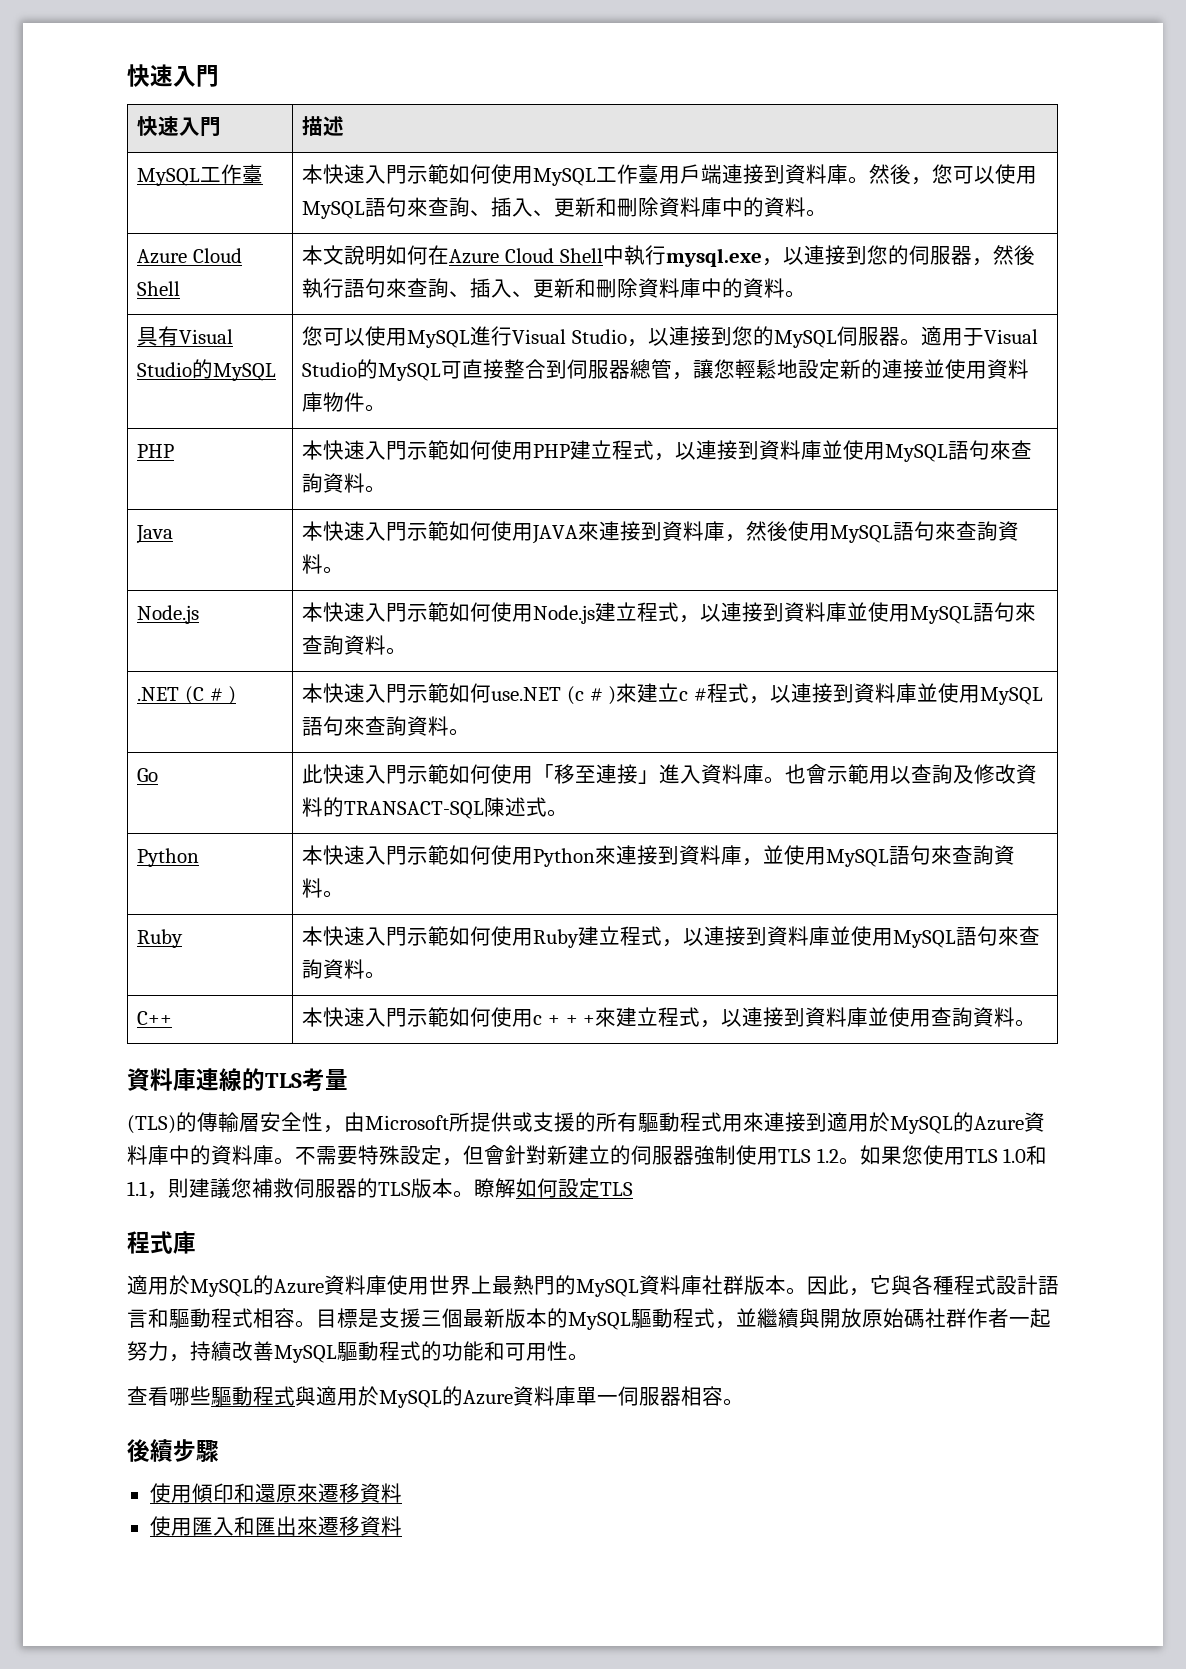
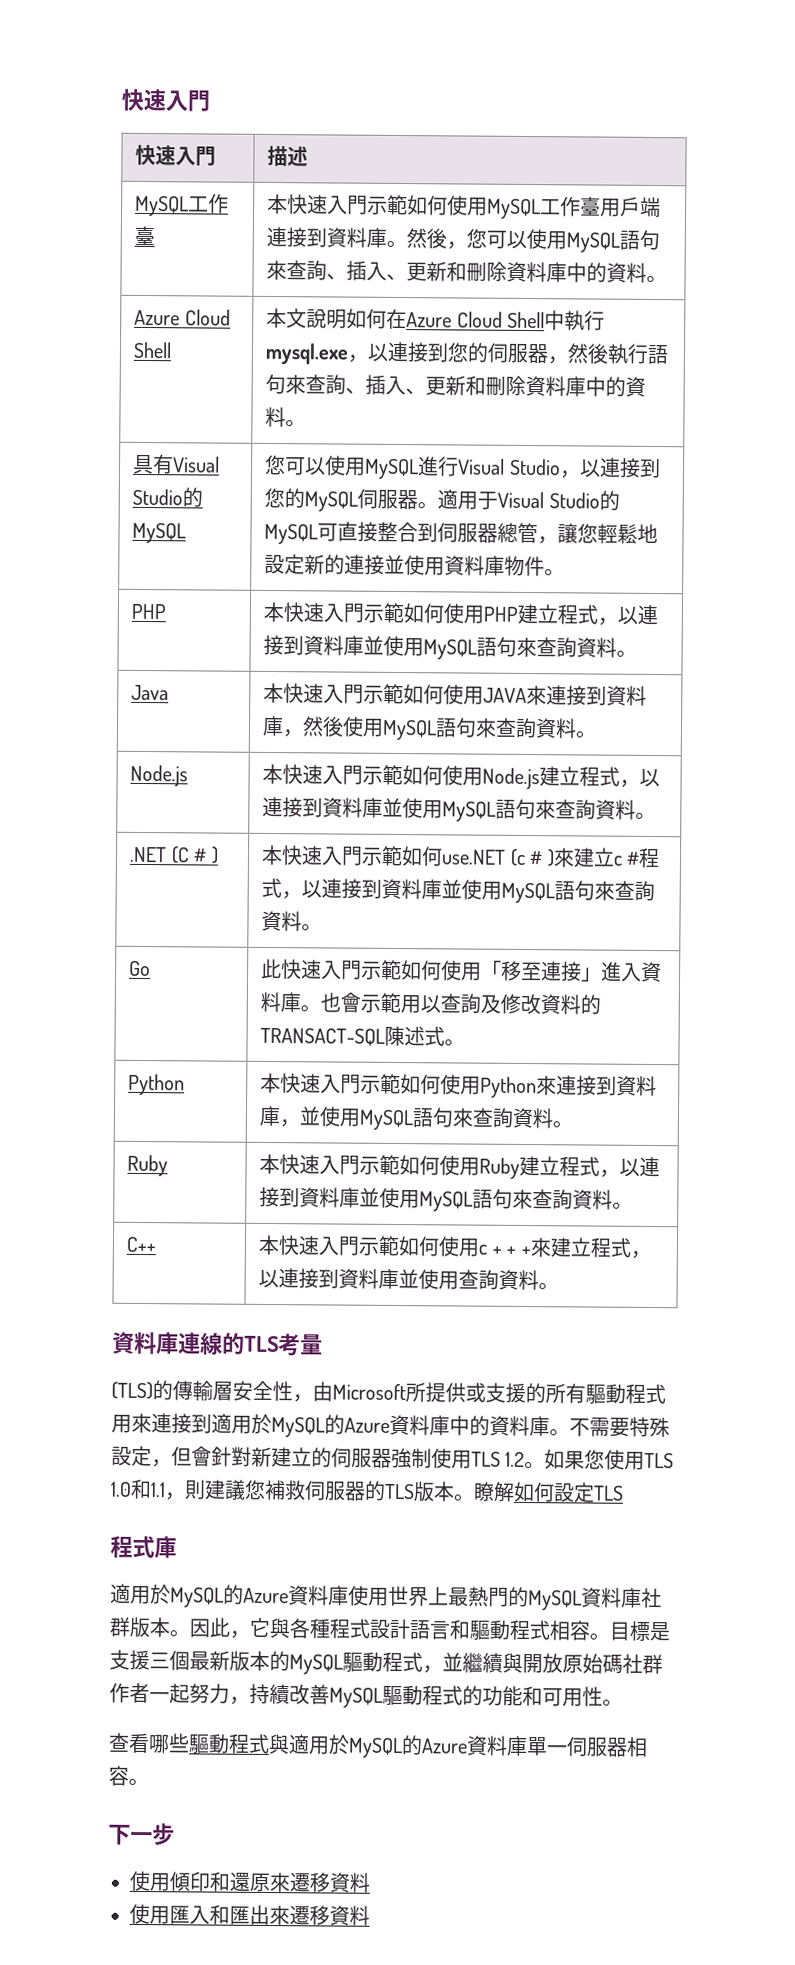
[127,1439,173,1462] 後續 -> [108,1824,153,1845] 下一
[196,1440,219,1462] 驟 -> (175, 1834) none

